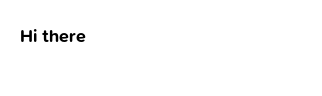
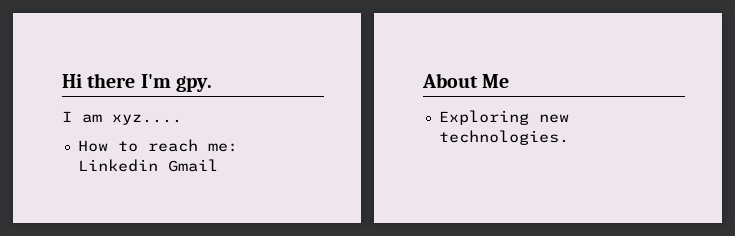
(86, 36) none -> [140,74,213,92] [62,111,182,125] [77,139,238,152] [77,159,218,172] [422,73,510,88] [438,110,569,125] [438,130,569,145] I'm gpy. // I am xyz.... // How to reach me: Linkedin Gmail // About Me // Exploring new technologies.

